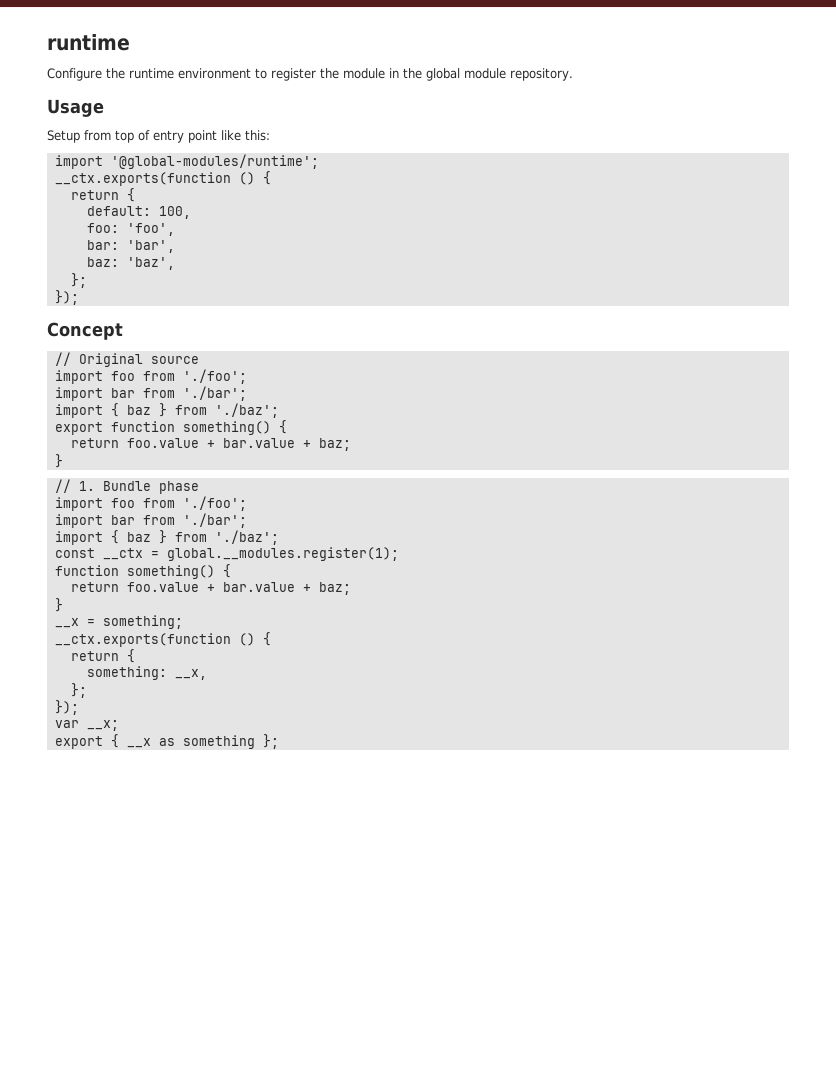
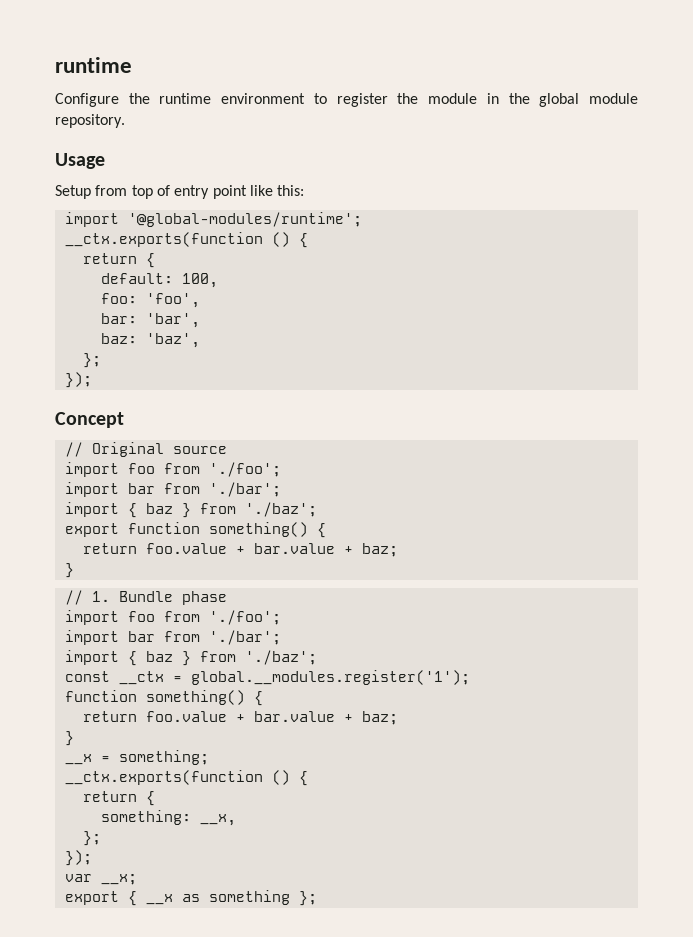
[166,547,399,561] global.__modules.register(1); -> [190,670,470,685] global.__modules.register('1');

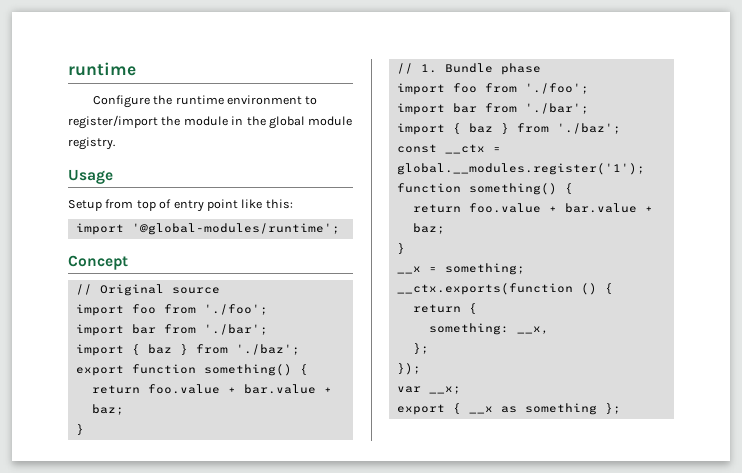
[336,93,388,107] register -> [68,115,158,129] register/import
[55,114,125,128] repository. -> [68,137,115,150] registry.
[64,232,308,248] [82,253,155,268] [100,273,218,288] [100,293,200,308] [100,313,200,328] [100,333,200,348] [82,353,101,368] [64,372,92,388] // __ctx.exports(function () { // return { // default: 100, // foo: 'foo', // bar: 'bar', // baz: 'baz', // }; // }); -> (340, 229) none

